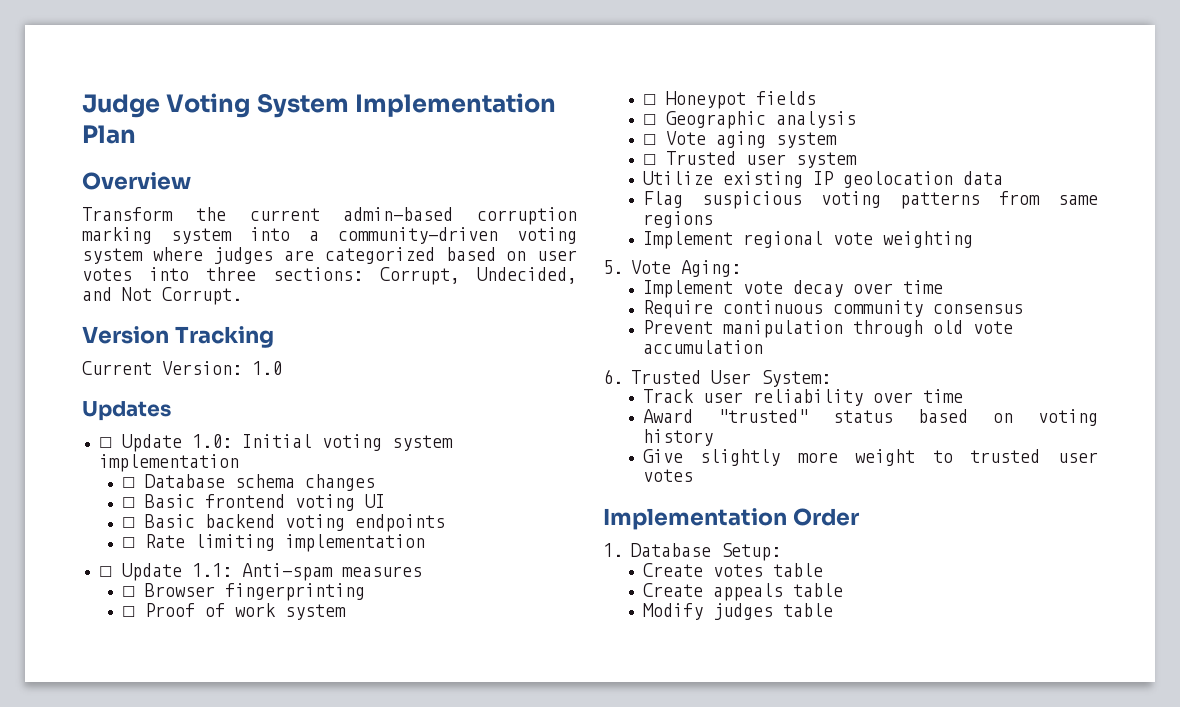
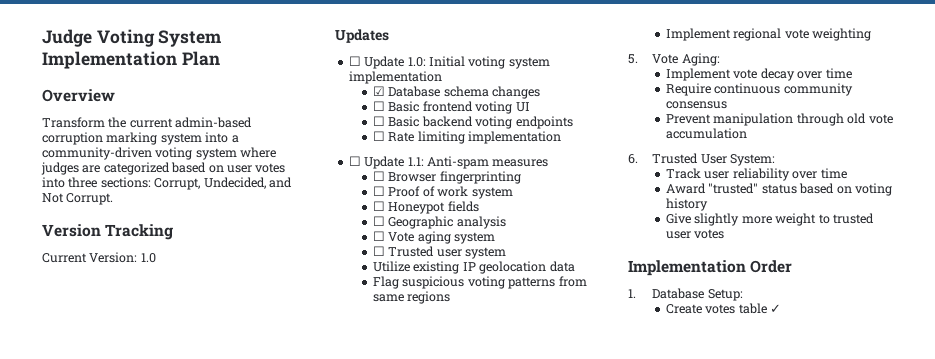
[121,477,135,488] ☐ -> [373,86,386,96] ☑
[642,583,843,601] [642,603,833,620] // Create appeals table // Modify judges table -> [770,304,782,313] ✓

